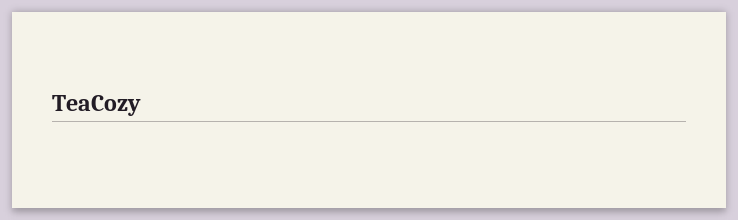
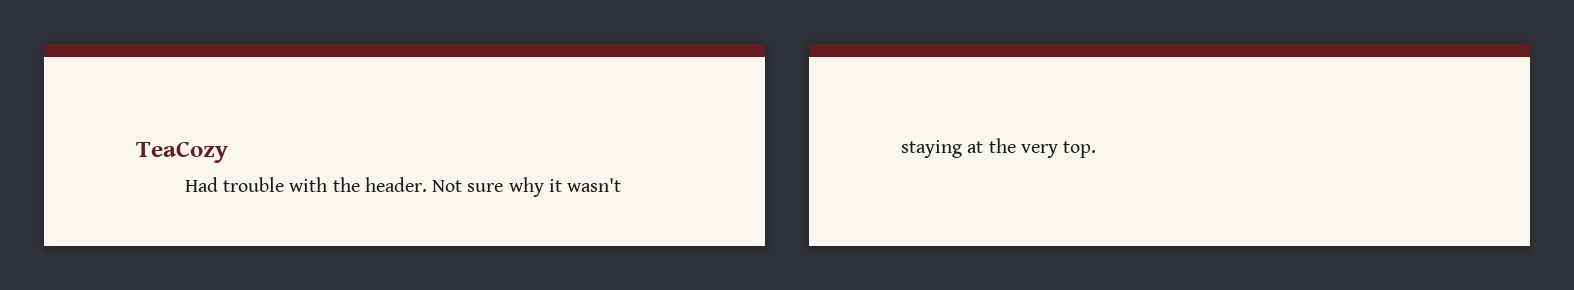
(141, 105) none -> [184,177,622,197] [901,138,1097,158] // Had trouble with the header. Not sure why it wasn't staying at the very top.

